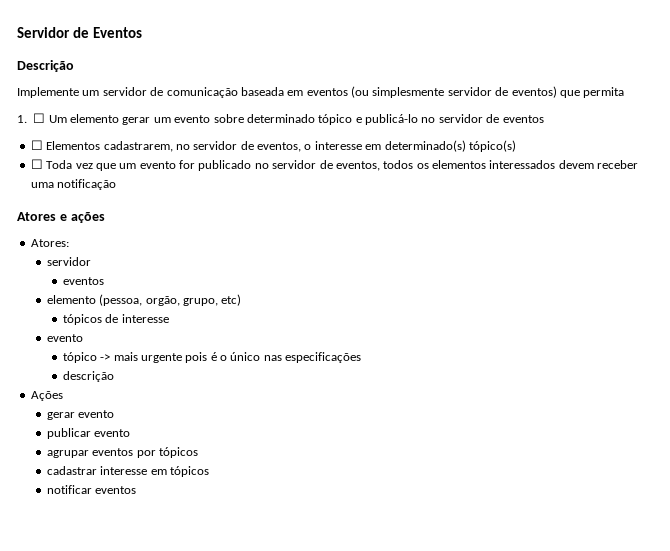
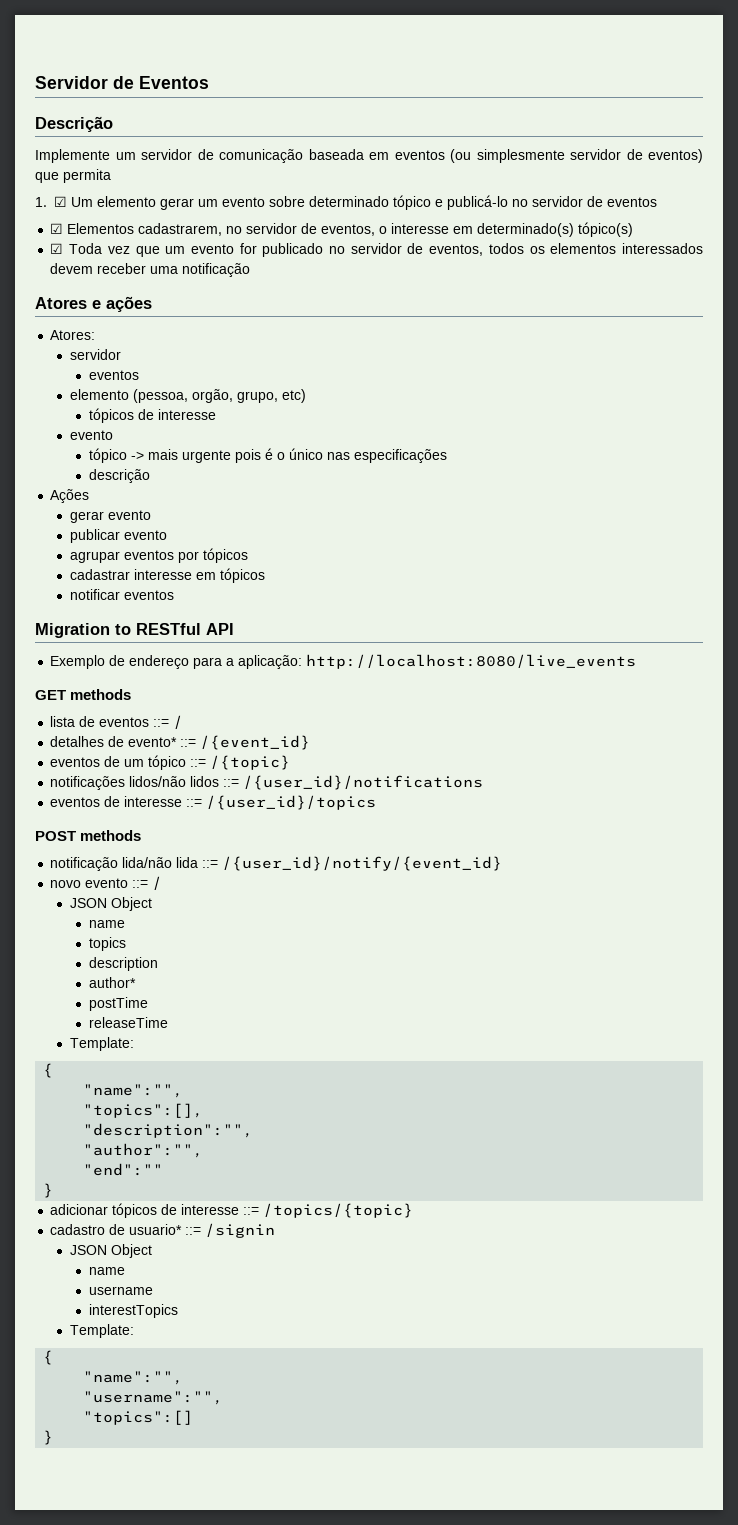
[33,113,46,123] ☐ -> [54,196,68,207] ☑
[30,140,43,150] ☐ -> [50,223,64,234] ☑
[30,159,43,169] ☐ -> [50,243,64,254] ☑
(137, 490) none -> [35,623,234,638] [50,654,637,669] [35,689,132,700] [50,715,184,729] [50,735,311,750] [50,755,291,770] [50,775,484,790] [50,795,377,810] [35,830,142,841] [50,856,503,871] [50,876,163,890] [69,897,152,911] [88,920,125,928] [88,937,126,951] [88,957,158,971] [88,977,136,988] [88,997,148,1011] [88,1017,168,1028] [69,1037,134,1051] [43,1063,54,1078] [83,1084,184,1098] [83,1103,204,1118] [83,1123,254,1138] [83,1143,204,1158] [83,1163,164,1176] [43,1183,54,1198] [50,1203,414,1218] [50,1223,276,1238] [69,1244,152,1258] [88,1267,125,1275] [88,1286,153,1295] [88,1304,178,1318] [69,1324,134,1338] [43,1350,54,1365] [83,1371,184,1385] [83,1391,224,1405] [83,1410,194,1425] [43,1430,54,1445] // Migration to RESTful API // Exemplo de endereço para a aplicação: http://localhost:8080/live_events // GET methods // lista de eventos ::= / // detalhes de evento* ::= /{event_id} // eventos de um tópico ::= /{topic} // notificações lidos/não lidos ::= /{user_id}/notifications // eventos de interesse ::= /{user_id}/topics // POST methods // notificação lida/não lida ::= /{user_id}/notify/{event_id} // novo evento ::= / // JSON Object // name // topics // description // author* // postTime // releaseTime // Template: // { // "name":"", // "topics":[], // "description":"", // "author":"", // "end":"" // } // adicionar tópicos de interesse ::= /topics/{topic} // cadastro de usuario* ::= /signin // JSON Object // name // username // interestTopics // Template: // { // "name":"", // "username":"", // "topics":[] // }

